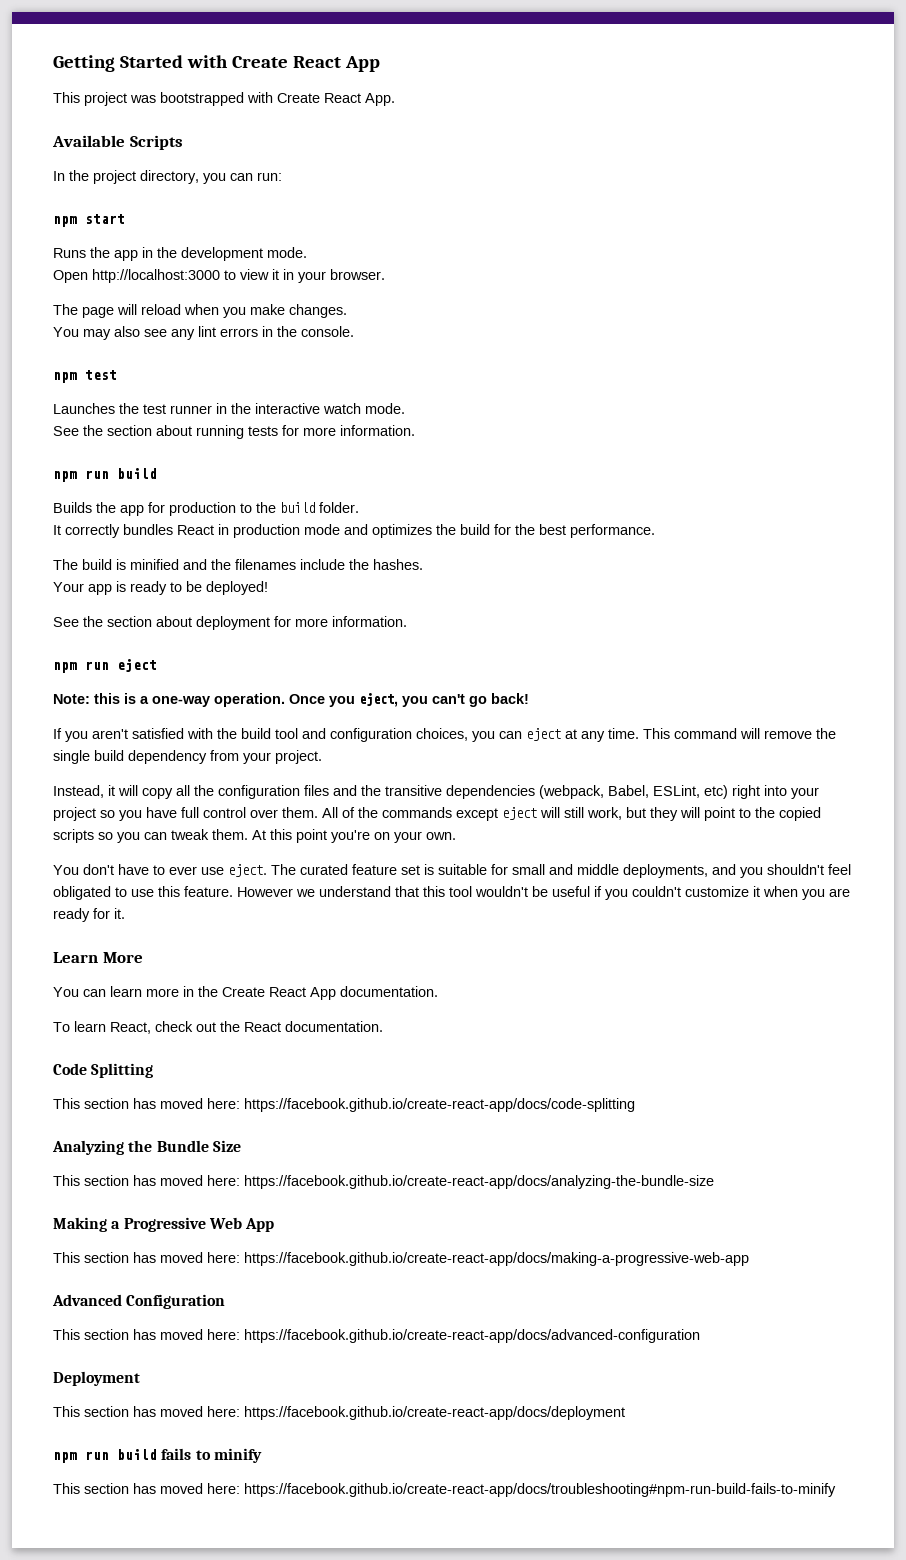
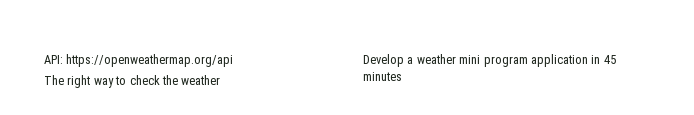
[53,55,380,72] [53,92,395,106] [52,135,183,150] [53,170,282,184] [53,214,125,227] [53,247,307,261] [53,269,385,283] [53,304,347,318] [53,326,354,340] [53,370,117,383] [53,403,405,414] [53,425,415,439] [53,468,157,482] [53,502,359,516] [53,524,655,538] [53,559,423,570] [53,581,268,595] [53,616,407,630] [53,659,157,673] [53,693,529,707] [53,728,836,742] [53,750,322,764] [53,785,819,799] [53,807,821,821] [53,829,456,843] [53,864,851,878] [53,886,850,900] [53,908,125,922] [53,952,143,963] [53,986,438,1000] [53,1021,383,1034] [53,1063,154,1078] [53,1098,635,1112] [52,1140,241,1155] [53,1175,714,1189] [53,1217,275,1232] [53,1252,749,1266] [52,1294,226,1309] [53,1329,700,1343] [53,1371,140,1386] [53,1406,625,1420] [53,1448,262,1463] [53,1483,836,1497] Getting Started with Create React App // This project was bootstrapped with Create React App. // Available Scripts // In the project directory, you can run: // npm start // Runs the app in the development mode. // Open http://localhost:3000 to view it in your browser. // The page will reload when you make changes. // You may also see any lint errors in the console. // npm test // Launches the test runner in the interactive watch mode. // See the section about running tests for more information. // npm run build // Builds the app for production to the build folder. // It correctly bundles React in production mode and optimizes the build for the best performance. // The build is minified and the filenames include the hashes. // Your app is ready to be deployed! // See the section about deployment for more information. // npm run eject // Note: this is a one-way operation. Once you eject, you can't go back! // If you aren't satisfied with the build tool and configuration choices, you can eject at any time. This command will remove the single build dependency from your project. // Instead, it will copy all the configuration files and the transitive dependencies (webpack, Babel, ESLint, etc) right into your project so you have full control over them. All of the commands except eject will still work, but they will point to the copied scripts so you can tweak them. At this point you're on your own. // You don't have to ever use eject. The curated feature set is suitable for small and middle deployments, and you shouldn't feel obligated to use this feature. However we understand that this tool wouldn't be useful if you couldn't customize it when you are ready for it. // Learn More // You can learn more in the Create React App documentation. // To learn React, check out the React documentation. // Code Splitting // This section has moved here: https://facebook.github.io/create-react-app/docs/code-splitting // Analyzing the Bundle Size // This section has moved here: https://facebook.github.io/create-react-app/docs/analyzing-the-bundle-size // Making a Progressive Web App // This section has moved here: https://facebook.github.io/create-react-app/docs/making-a-progressive-web-app // Advanced Configuration // This section has moved here: https://facebook.github.io/create-react-app/docs/advanced-configuration // Deployment // This section has moved here: https://facebook.github.io/create-react-app/docs/deployment // npm run build fails to minify // This section has moved here: https://facebook.github.io/create-react-app/docs/troubleshooting#npm-run-build-fails-to-minify -> [44,54,234,67] [44,75,221,88] [363,54,616,67] [363,72,402,81] API: https://openweathermap.org/api // The right way to check the weather // Develop a weather mini program application in 45 minutes

